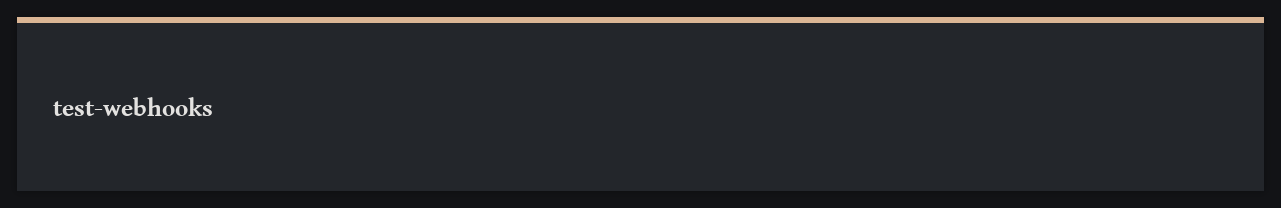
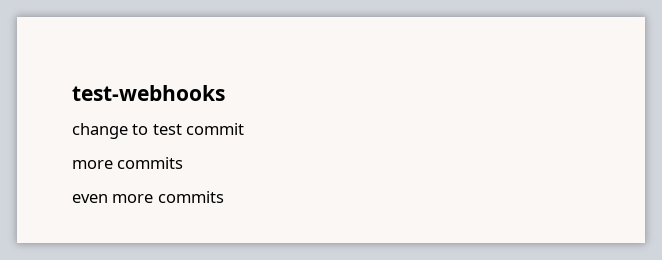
(213, 106) none -> [72,123,245,139] [72,157,184,169] [72,191,224,203] // change to test commit // more commits // even more commits

